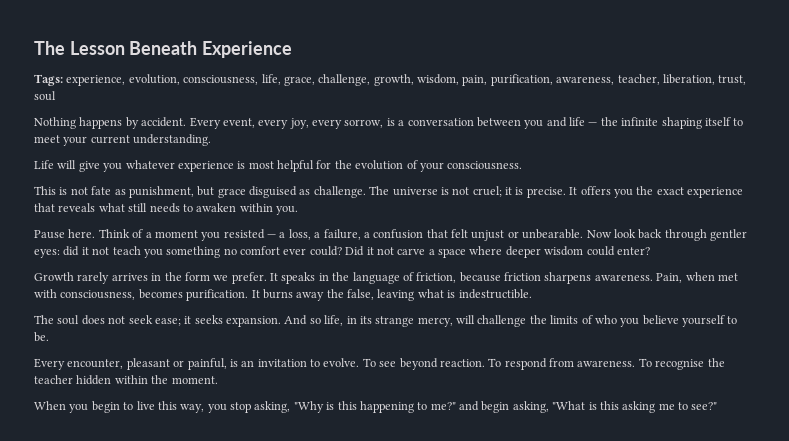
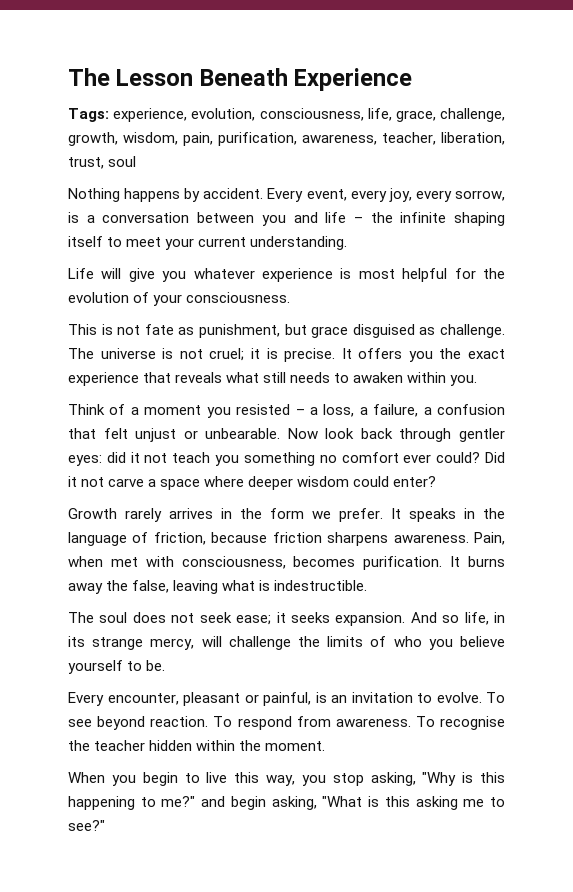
[588,122,598,126] — -> [353,217,363,223] –
[34,229,96,239] Pause here. -> (478, 380) none
[267,234,276,238] — -> [295,409,305,415] –

